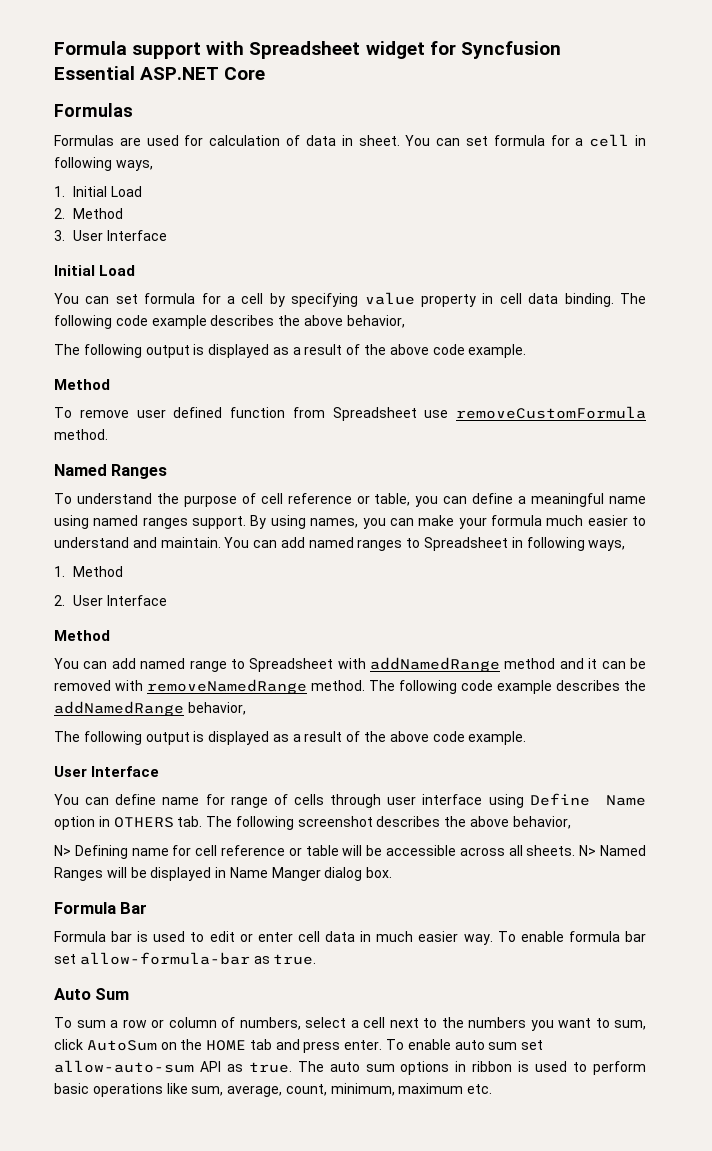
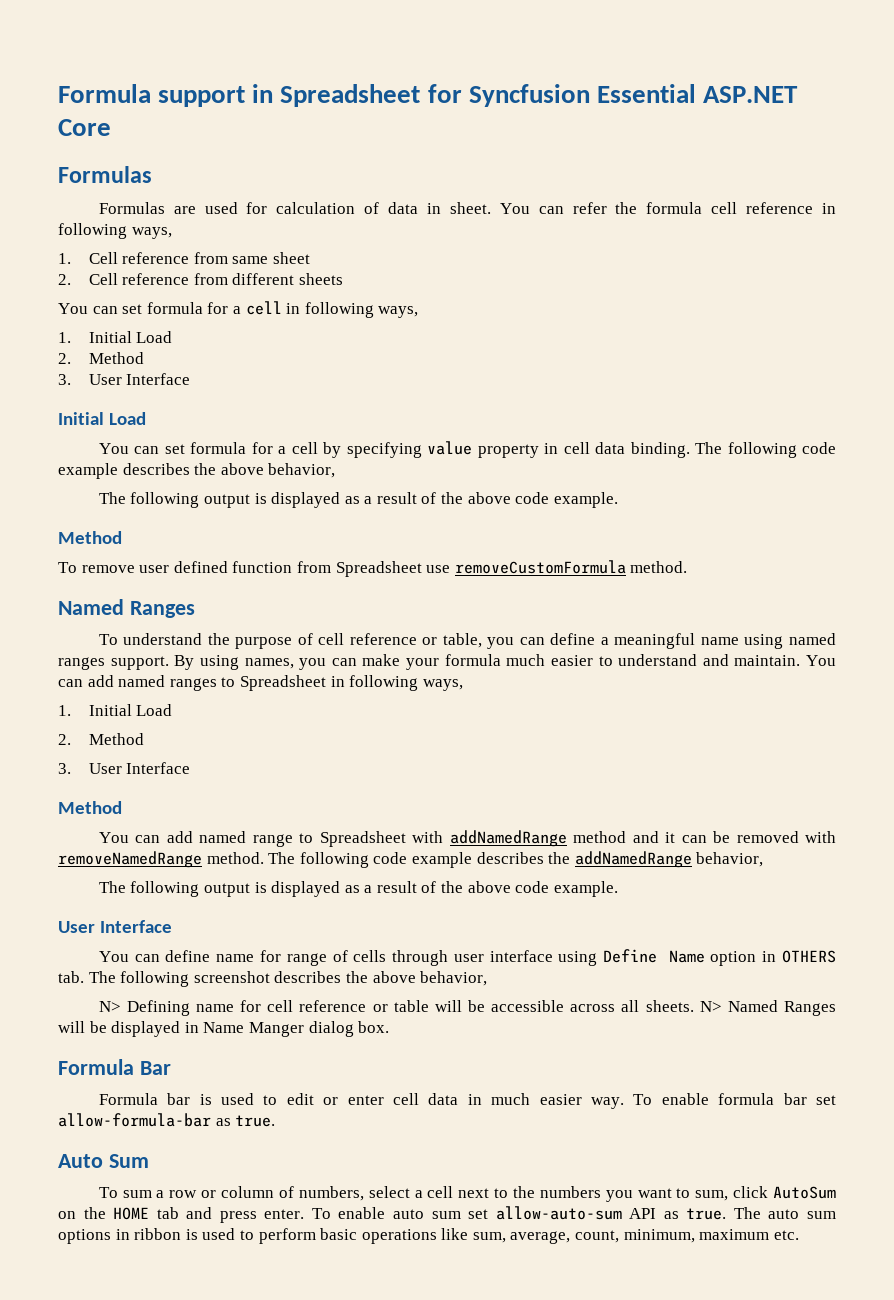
[206,41,425,59] with Spreadsheet widget -> [252,84,421,107] in Spreadsheet
(461, 142) none -> [572,202,837,214] [58,223,172,239] [58,252,310,264] [58,273,343,285] [58,303,118,314] refer the formula cell reference in following ways, // 1. Cell reference from same sheet // 2. Cell reference from different sheets // You can
[72,566,123,577] [54,595,65,606] Method // 2. -> [88,704,173,716] [58,733,144,745] [58,763,71,774] Initial Load // 2. Method // 3.

